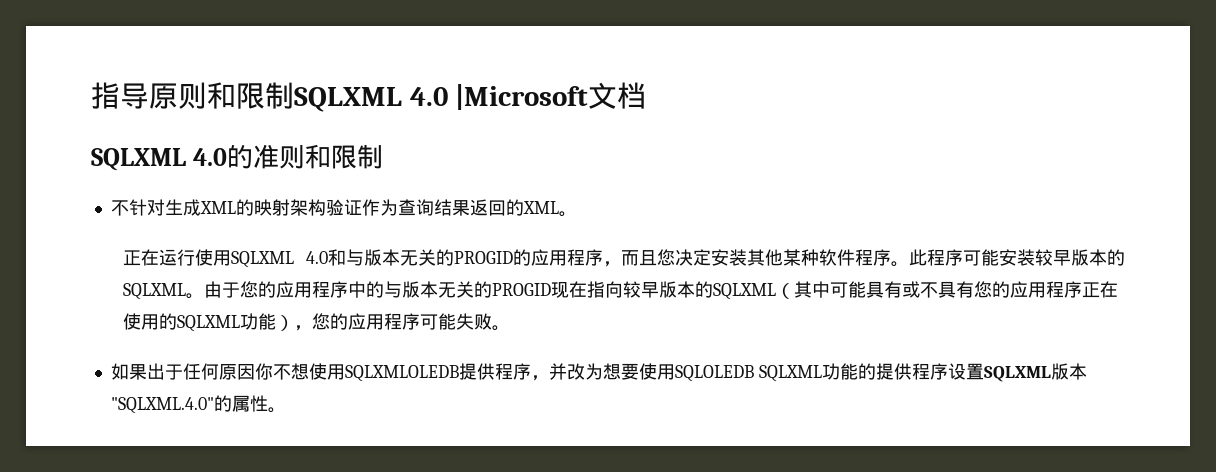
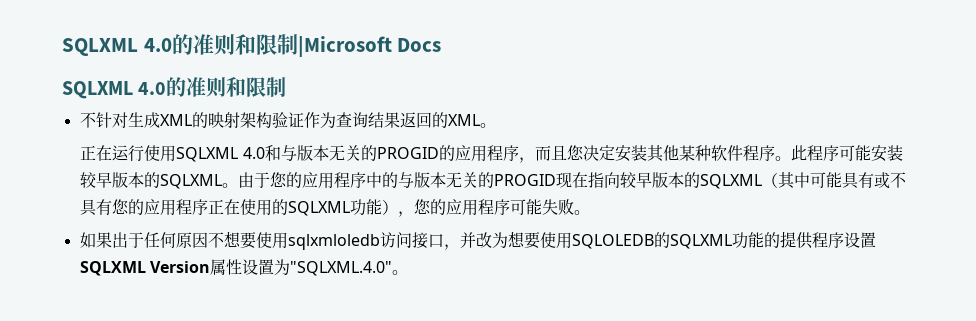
[91,82,647,112] 指导原则和限制SQLXML 4.0 |Microsoft文档 -> [62,34,442,57] SQLXML 4.0的准则和限制|Microsoft Docs
[254,363,531,382] 你不想使用SQLXMLOLEDB提供程序 -> [207,231,444,250] 不想要使用sqlxmloledb访问接口
(754, 373) none -> [653,232,670,248] 的
[1050,363,1087,380] [110,395,268,414] 版本"SQLXML.4.0"的属性 -> [149,259,392,276] Version属性设置为"SQLXML.4.0"

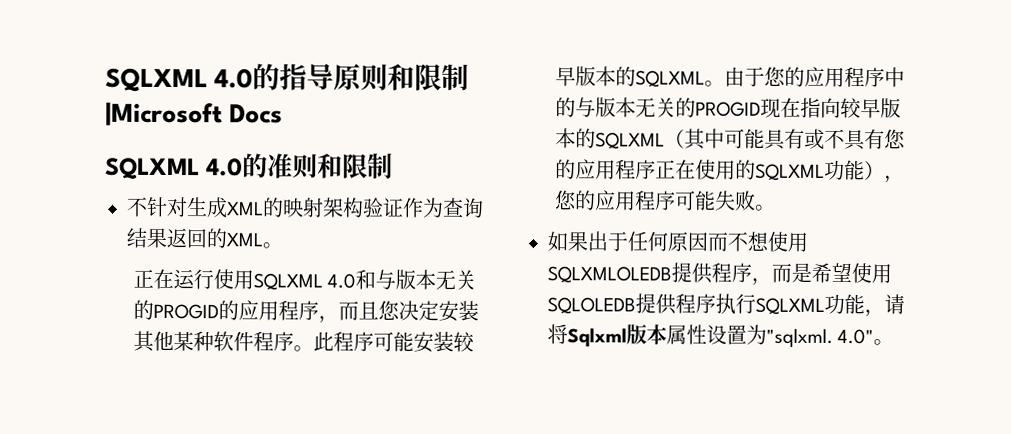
[62,34,214,56] SQLXML 4.0的准 -> [105,63,363,93] SQLXML 4.0的指导原
[207,231,876,250] [79,261,210,276] 不想要使用sqlxmloledb访问接口，并改为想要使用SQLOLEDB的SQLXML功能的提供程序设置SQLXML Version -> [707,231,808,252] [547,262,892,286] [547,293,905,318] [547,324,667,348] 而不想使用SQLXMLOLEDB提供程序，而是希望使用SQLOLEDB提供程序执行SQLXML功能，请将Sqlxml版本
[289,261,392,276] "SQLXML.4.0" -> [766,328,875,348] "sqlxml. 4.0"

